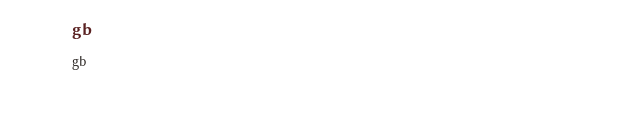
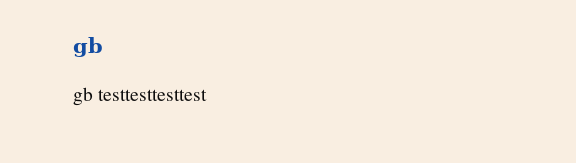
(86, 63) none -> [98,89,208,101] testtesttesttest

